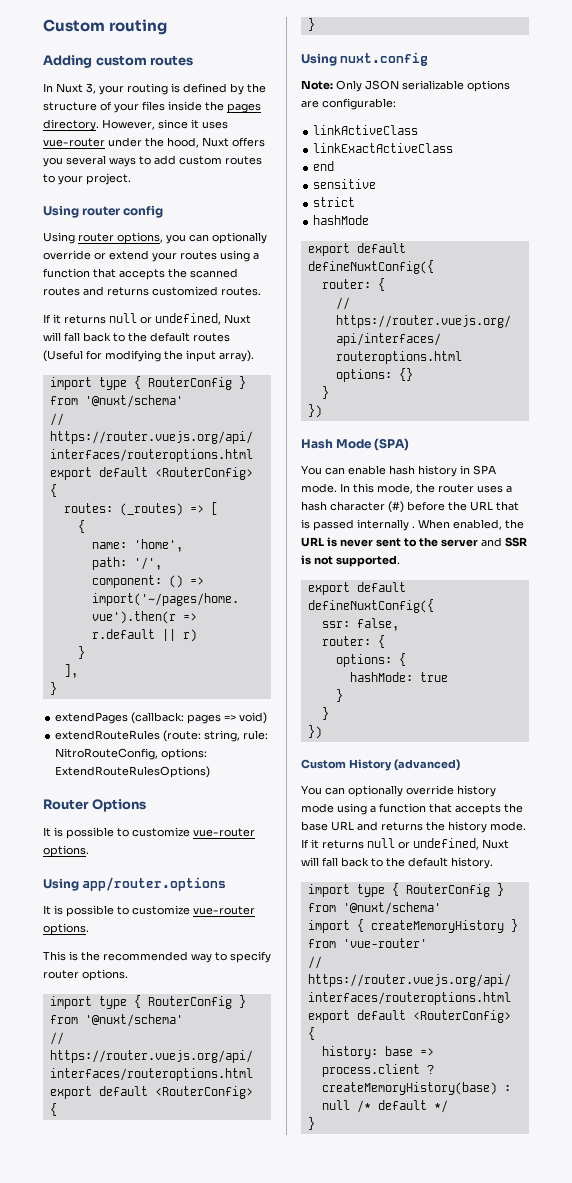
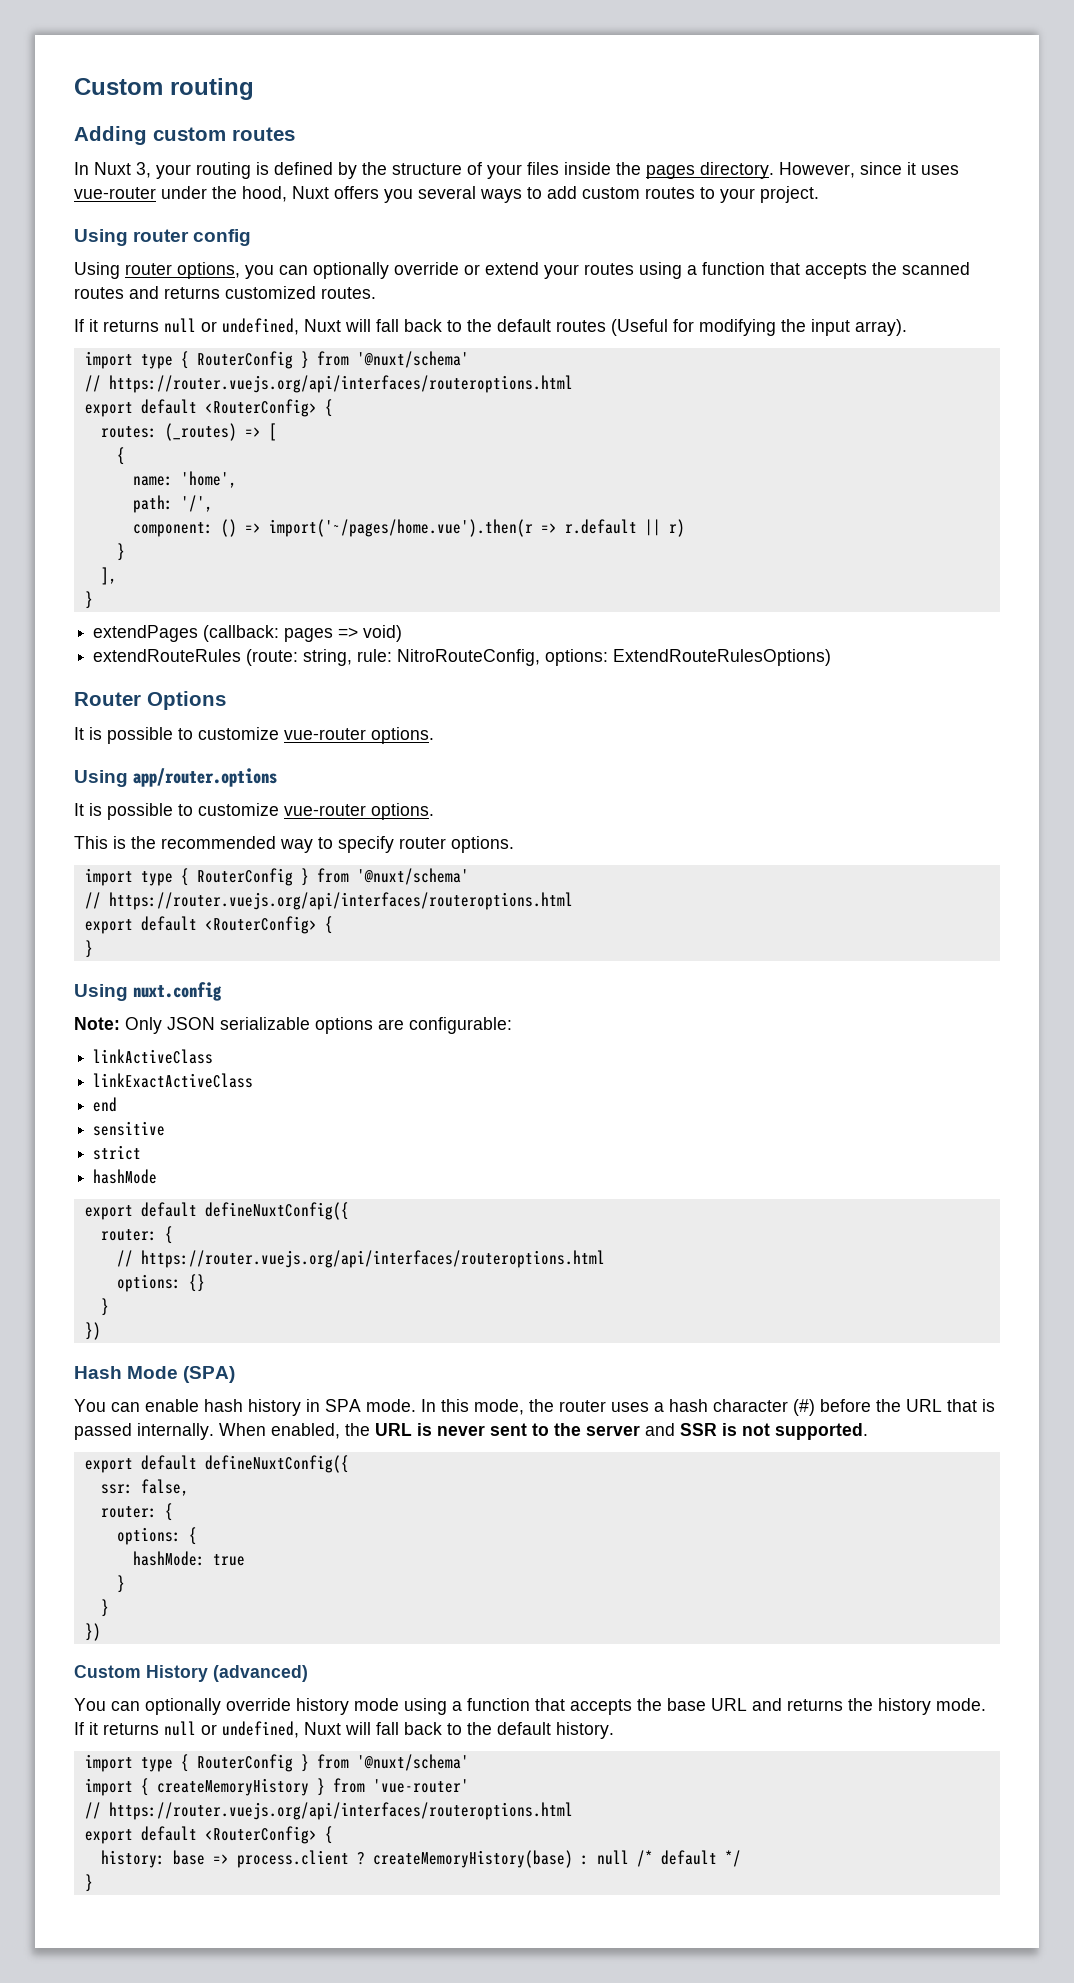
[357,519,415,531] internally . -> [137,1423,214,1440] internally.

